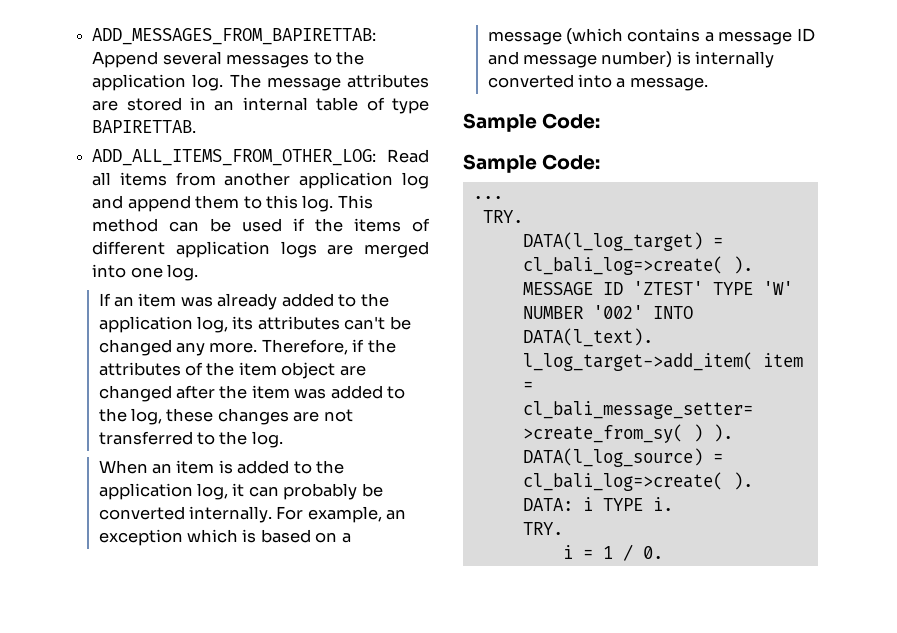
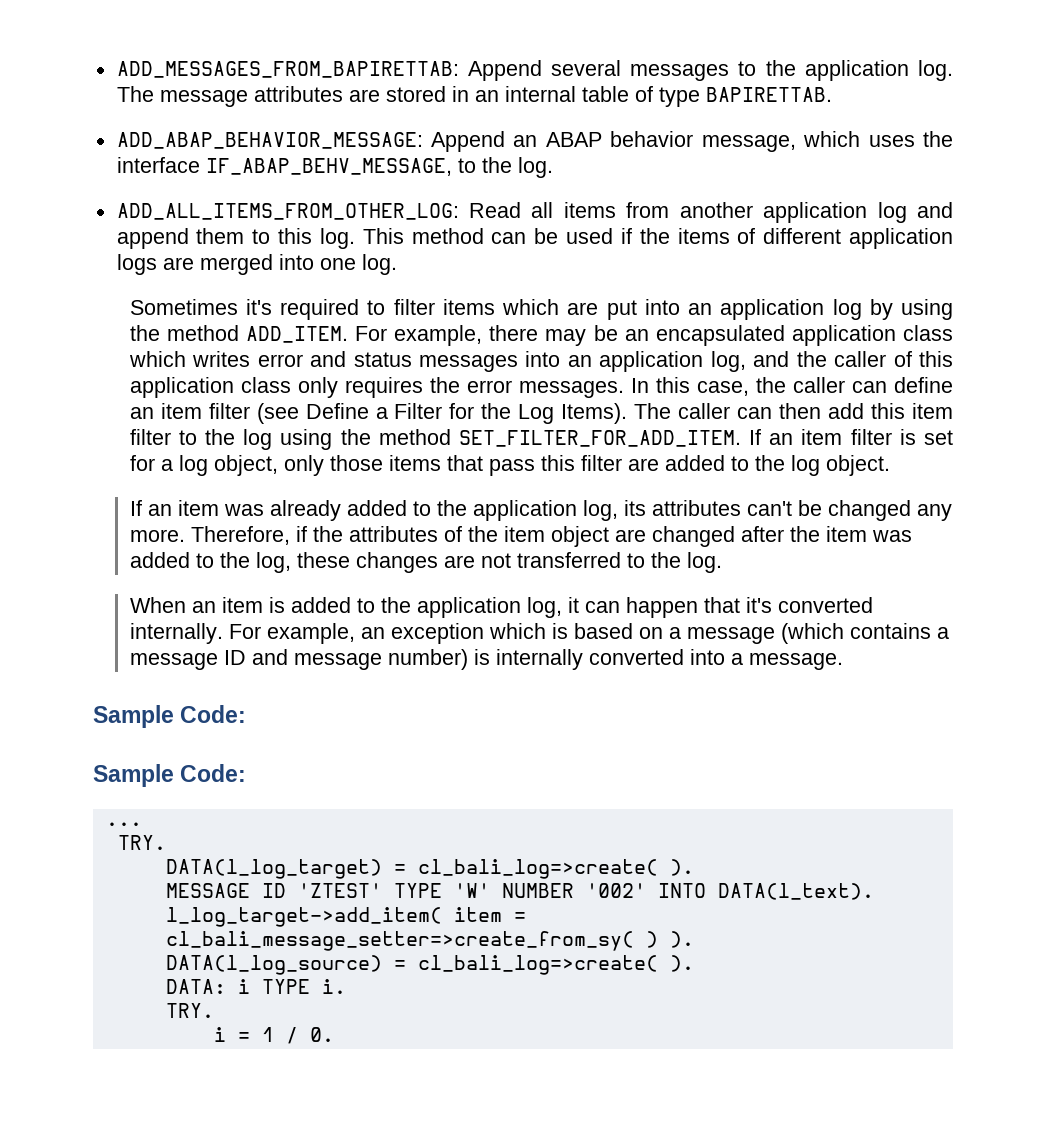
(197, 126) none -> [116,131,954,152] [116,157,553,178] // ADD_ABAP_BEHAVIOR_MESSAGE: Append an ABAP behavior message, which uses the interface IF_ABAP_BEHV_MESSAGE, to the log.
(199, 272) none -> [129,299,954,320] [129,325,953,346] [128,351,954,372] [129,377,953,398] [129,403,953,424] [129,429,953,450] [129,455,890,476] // Sometimes it's required to filter items which are put into an application log by using the method ADD_ITEM. For example, there may be an encapsulated application class which writes error and status messages into an application log, and the caller of this application class only requires the error messages. In this case, the caller can define an item filter (see Define a Filter for the Log Items). The caller can then add this item filter to the log using the method SET_FILTER_FOR_ADD_ITEM. If an item filter is set for a log object, only those items that pass this filter are added to the log object.
[283,483,383,500] probably be -> [625,597,772,618] happen that it's

